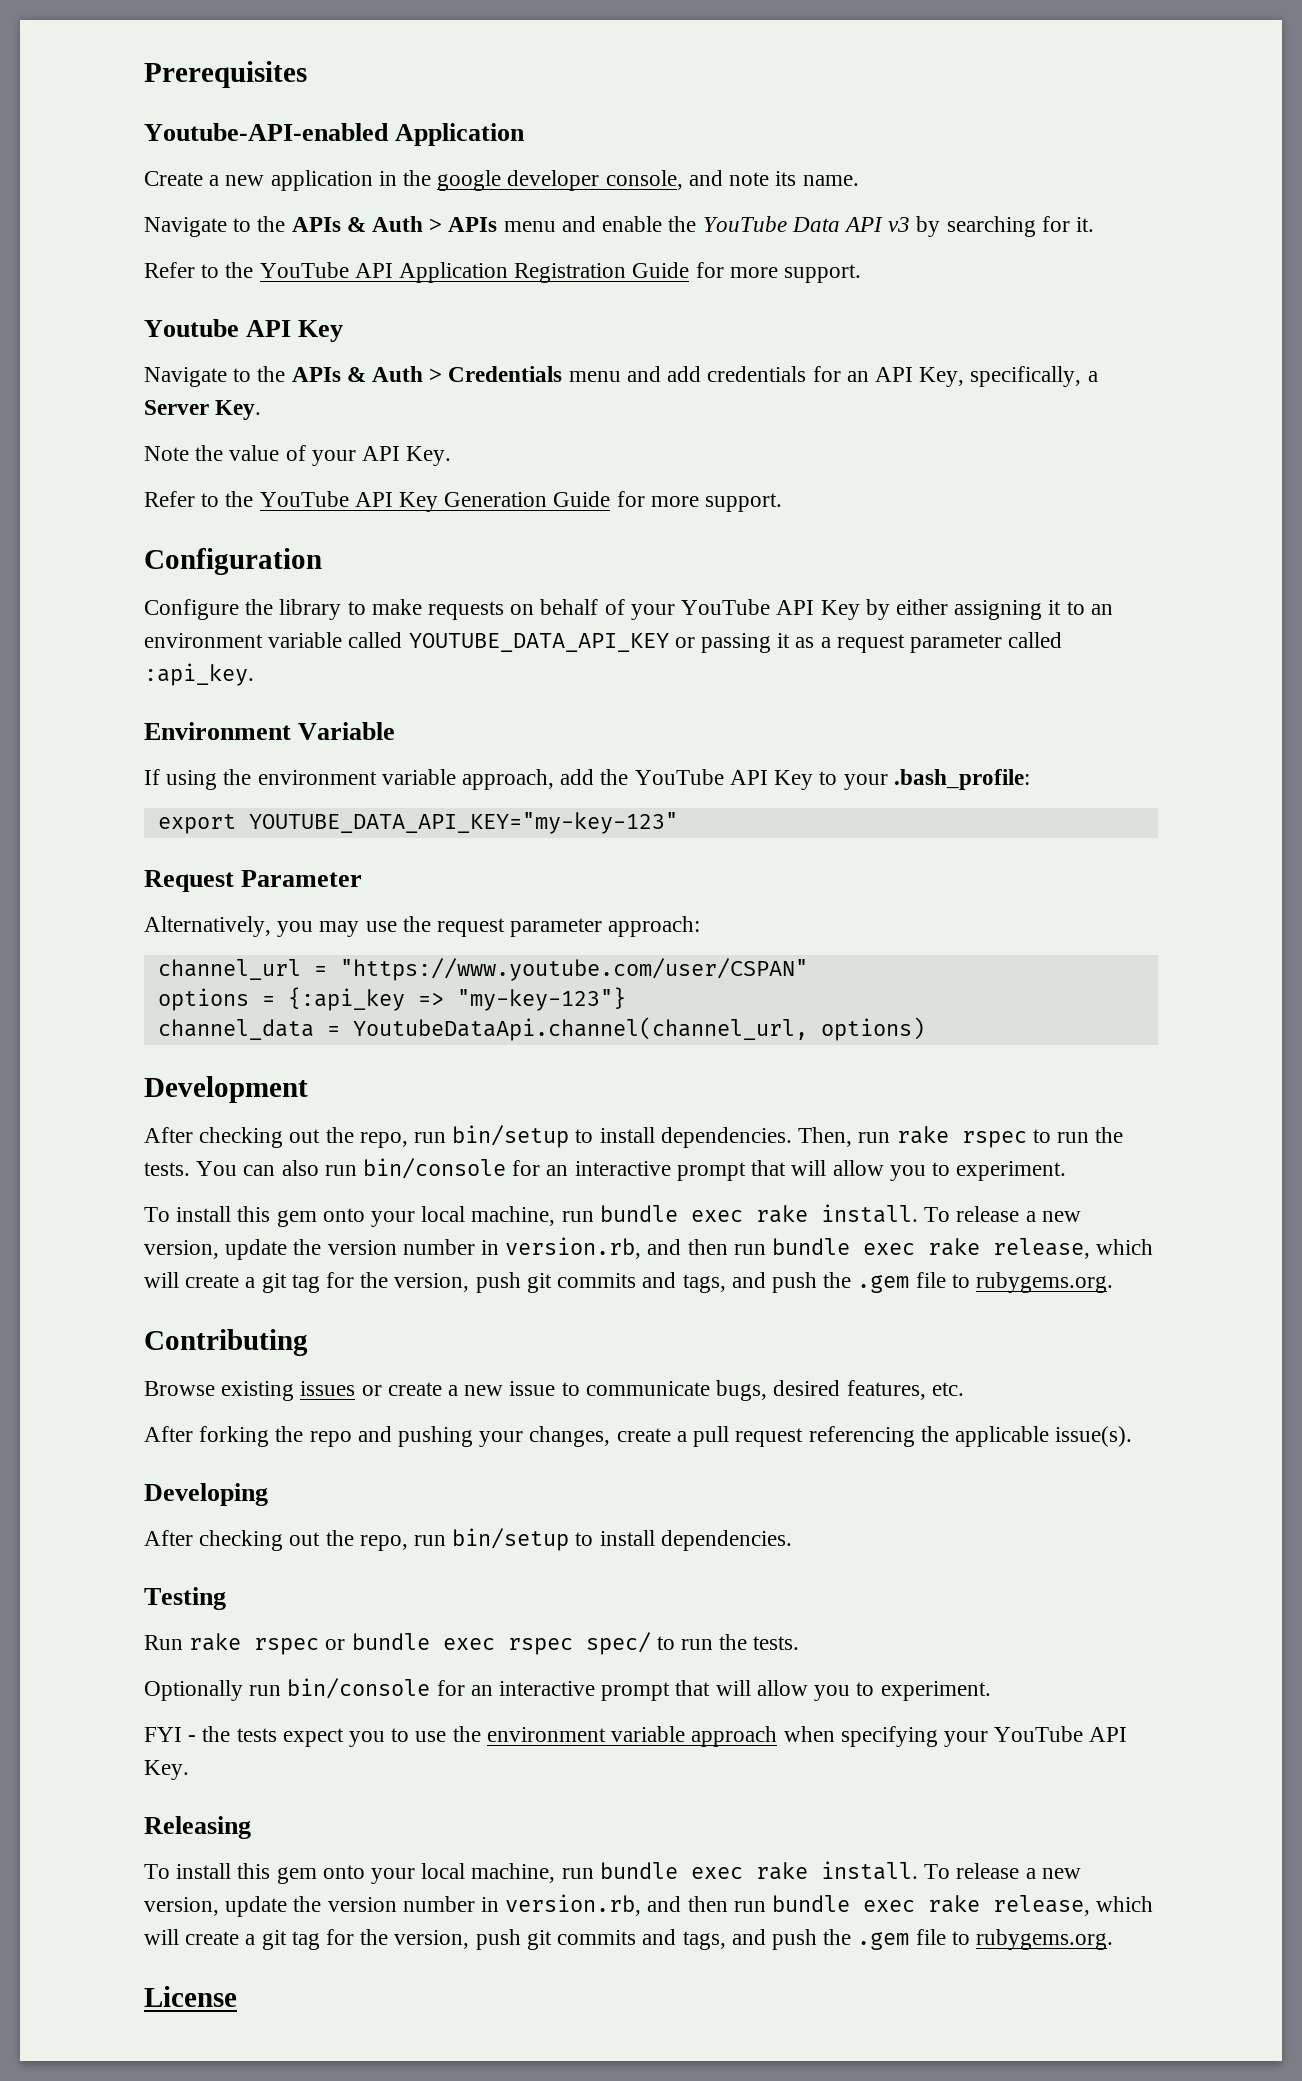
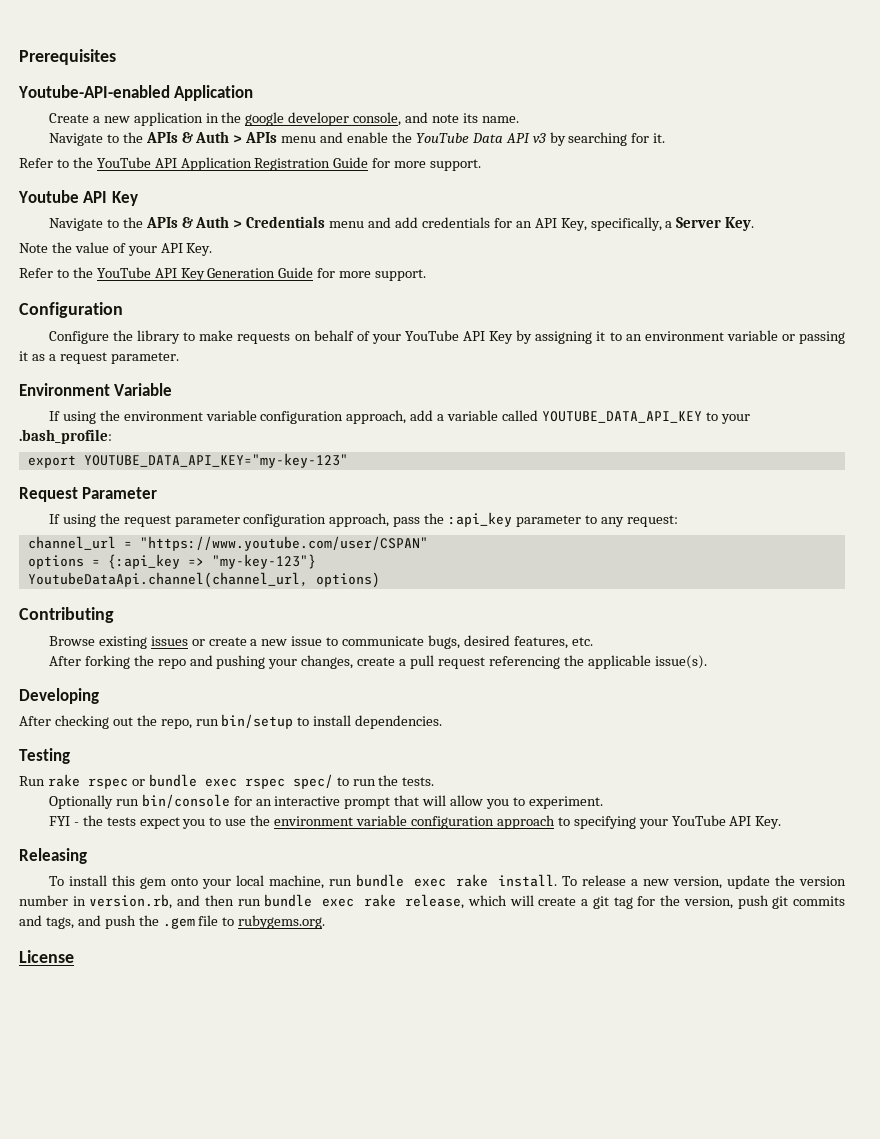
[895,599,948,615] either -> (533, 337) none
[348,632,669,652] called YOUTUBE_DATA_API_KEY -> (778, 335) none
[910,632,1063,653] [144,663,254,686] parameter called :api_key. -> [110,352,179,364] parameter.
(456, 777) none -> [260,411,344,424] configuration
[600,769,814,790] the YouTube API Key -> [437,410,702,423] a variable called YOUTUBE_DATA_API_KEY
[144,916,701,937] Alternatively, you may use the request parameter approach: -> [48,512,678,527] If using the request parameter configuration approach, pass the :api_key parameter to any request:
[157,1019,340,1040] channel_data = -> (316, 561) none
[144,1076,308,1103] [144,1125,1124,1148] [144,1158,1067,1181] [144,1204,1081,1227] [144,1237,1154,1260] [144,1272,1113,1293] // Development // After checking out the repo, run bin/setup to install dependencies. Then, run rake rspec to run the tests. You can also run bin/console for an interactive prompt that will allow you to experiment. // To install this gem onto your local machine, run bundle exec rake install. To release a new version, update the version number in version.rb, and then run bundle exec rake release, which will create a git tag for the version, push git commits and tags, and push the .gem file to rubygems.org. -> (380, 580) none
[691,1726,835,1747] approach when -> [410,815,570,829] configuration approach to

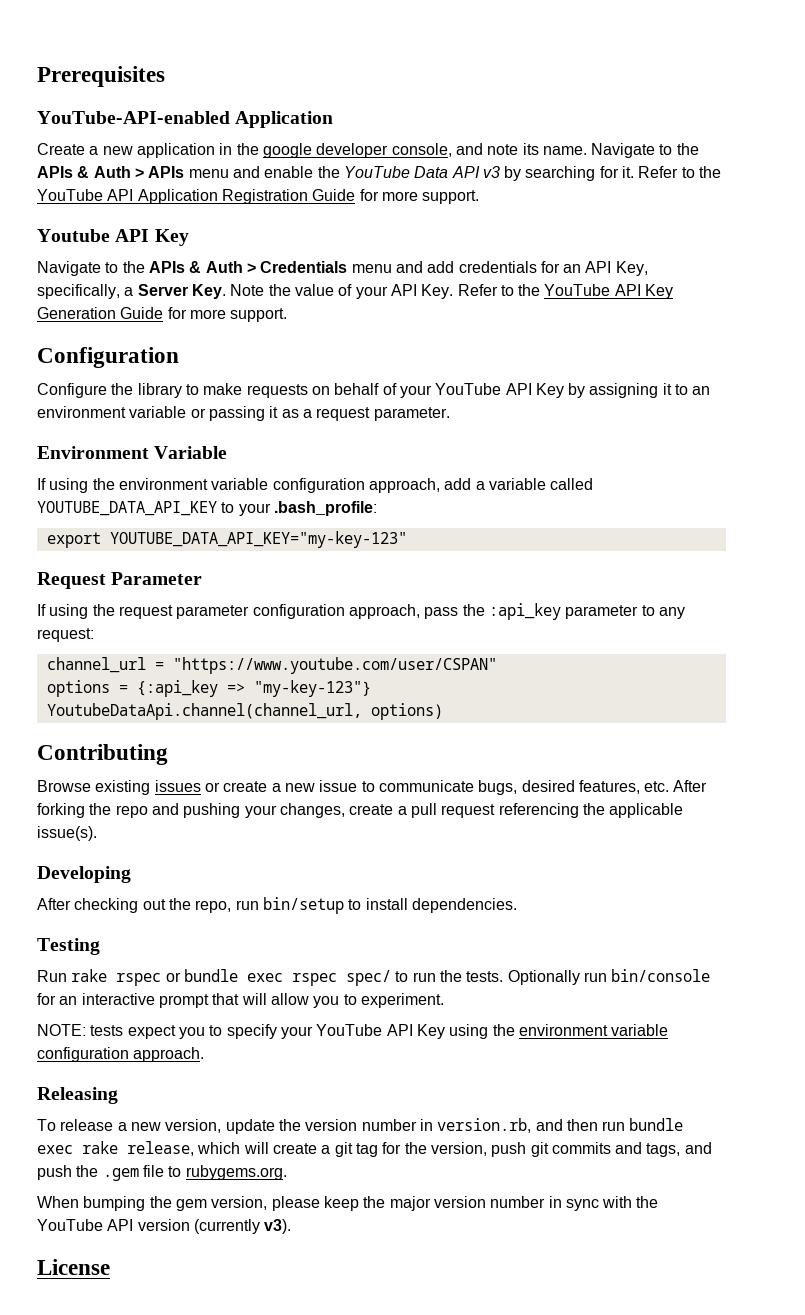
[18,85,170,98] Youtube-API-enabled -> [37,111,230,124] YouTube-API-enabled
(519, 119) // -> (587, 150) none
(666, 138) // -> (635, 172) none
(755, 224) // -> (226, 291) none
(213, 249) // -> (454, 291) none
(593, 641) // -> (670, 786) none
(435, 781) // -> (504, 976) none
[48,815,103,826] FYI - the -> [37,1024,86,1036] NOTE:
[225,815,782,829] [19,848,87,864] [48,874,558,889] use the environment variable configuration approach to specifying your YouTube API Key. // Releasing // To install this gem onto your local machine, run bundle exec rake install. -> [226,1024,669,1039] [37,1047,205,1062] [37,1087,118,1104] specify your YouTube API Key using the environment variable configuration approach. // Releasing //
(326, 922) none -> [37,1196,659,1211] [37,1219,292,1234] // When bumping the gem version, please keep the major version number in sync with the YouTube API version (currently v3).

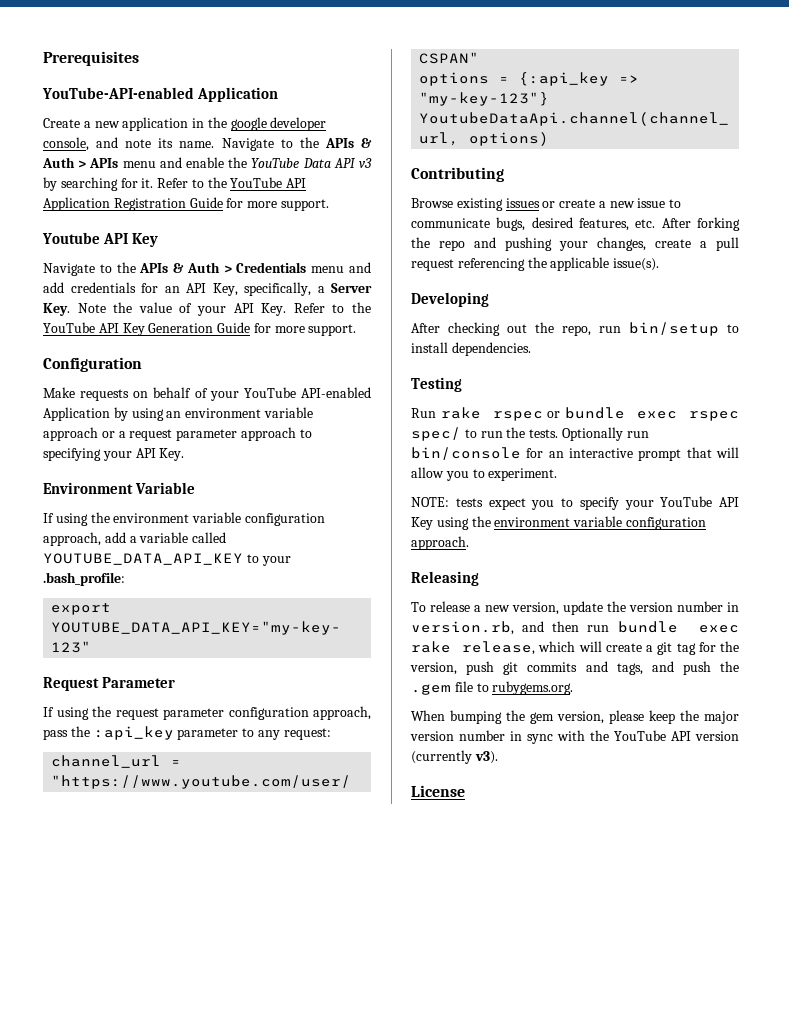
[37,383,243,398] Configure the library to make -> [43,387,75,398] Make
[505,383,711,398] [37,406,450,421] API Key by assigning it to an environment variable or passing it as a request parameter. -> [300,387,371,398] [43,407,313,421] [43,427,312,441] [43,448,185,461] API-enabled Application by using an environment variable approach or a request parameter approach to specifying your API Key.

